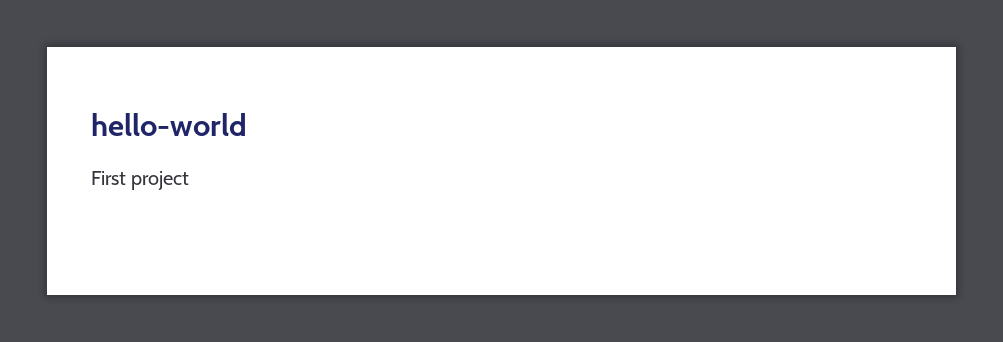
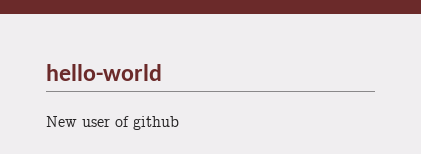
[91,171,190,190] First project -> [46,116,179,130] New user of github

